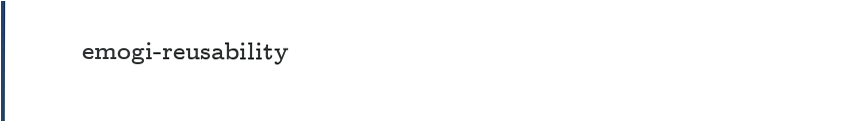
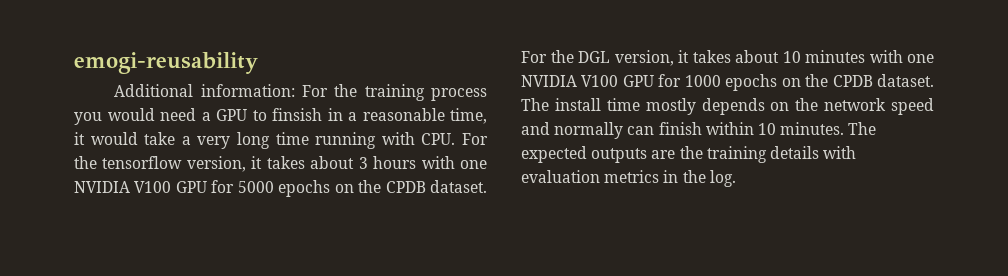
(290, 53) none -> [114,84,487,101] [74,108,487,125] [74,132,488,149] [74,156,488,172] [74,180,488,197] [521,50,934,66] [521,74,934,91] [521,98,934,115] [521,122,877,139] [521,146,857,163] [521,170,736,187] // Additional information: For the training process you would need a GPU to finsish in a reasonable time, it would take a very long time running with CPU. For the tensorflow version, it takes about 3 hours with one NVIDIA V100 GPU for 5000 epochs on the CPDB dataset. For the DGL version, it takes about 10 minutes with one NVIDIA V100 GPU for 1000 epochs on the CPDB dataset. The install time mostly depends on the network speed and normally can finish within 10 minutes. The expected outputs are the training details with evaluation metrics in the log.

